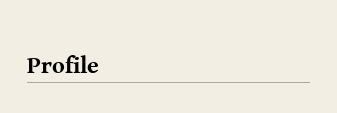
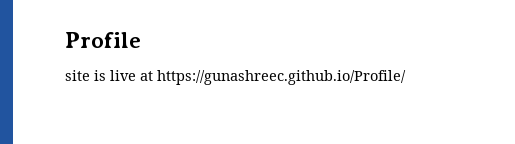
(99, 64) none -> [65,70,406,85] // site is live at https://gunashreec.github.io/Profile/

